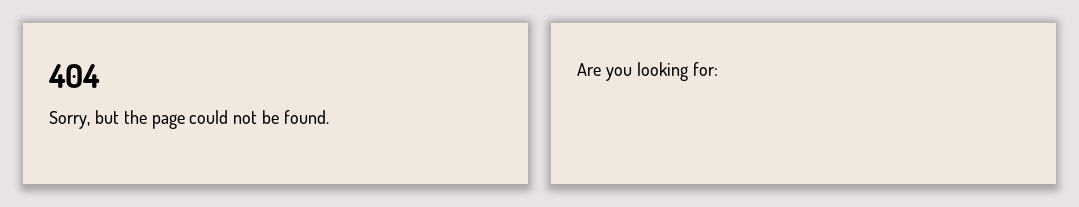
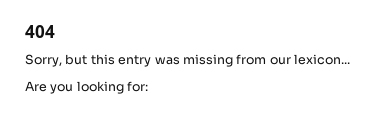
[123,110,330,129] the page could not be found. -> [90,54,350,67] this entry was missing from our lexicon...

